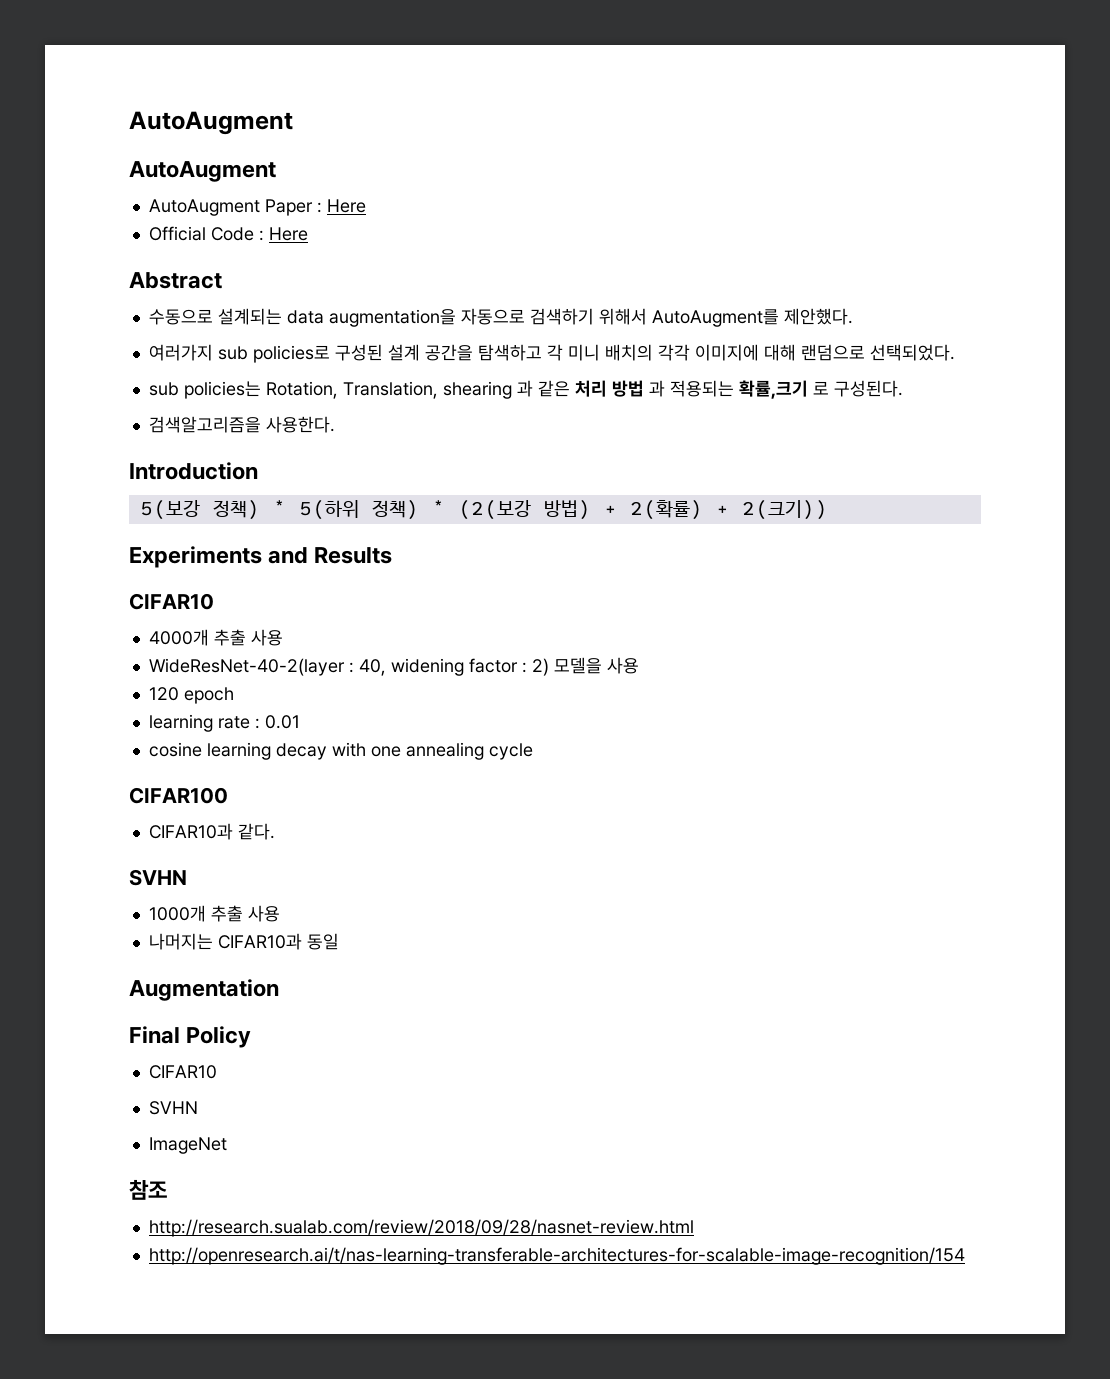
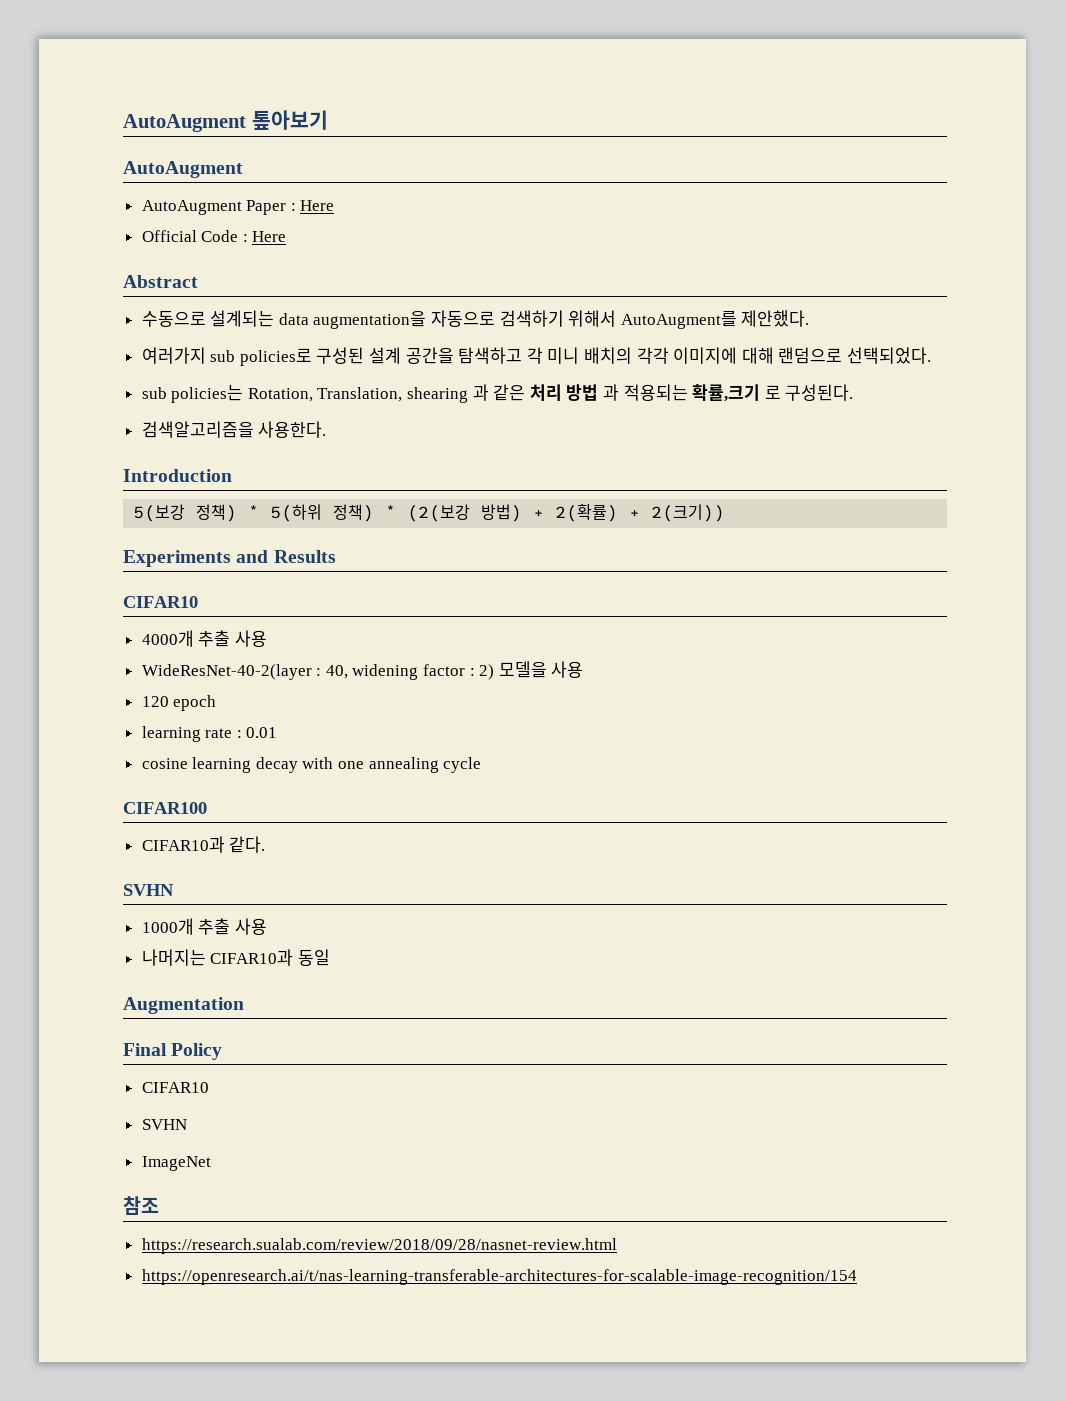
[129,111,293,135] AutoAugment -> [123,110,328,132] AutoAugment 톺아보기
[148,1219,694,1237] [148,1247,965,1265] http://research.sualab.com/review/2018/09/28/nasnet-review.html // http://openresearch.ai/t/nas-learning-transferable-architectures-for-scalable-image-recognition/154 -> [141,1238,617,1254] [141,1269,857,1285] https://research.sualab.com/review/2018/09/28/nasnet-review.html // https://openresearch.ai/t/nas-learning-transferable-architectures-for-scalable-image-recognition/154

